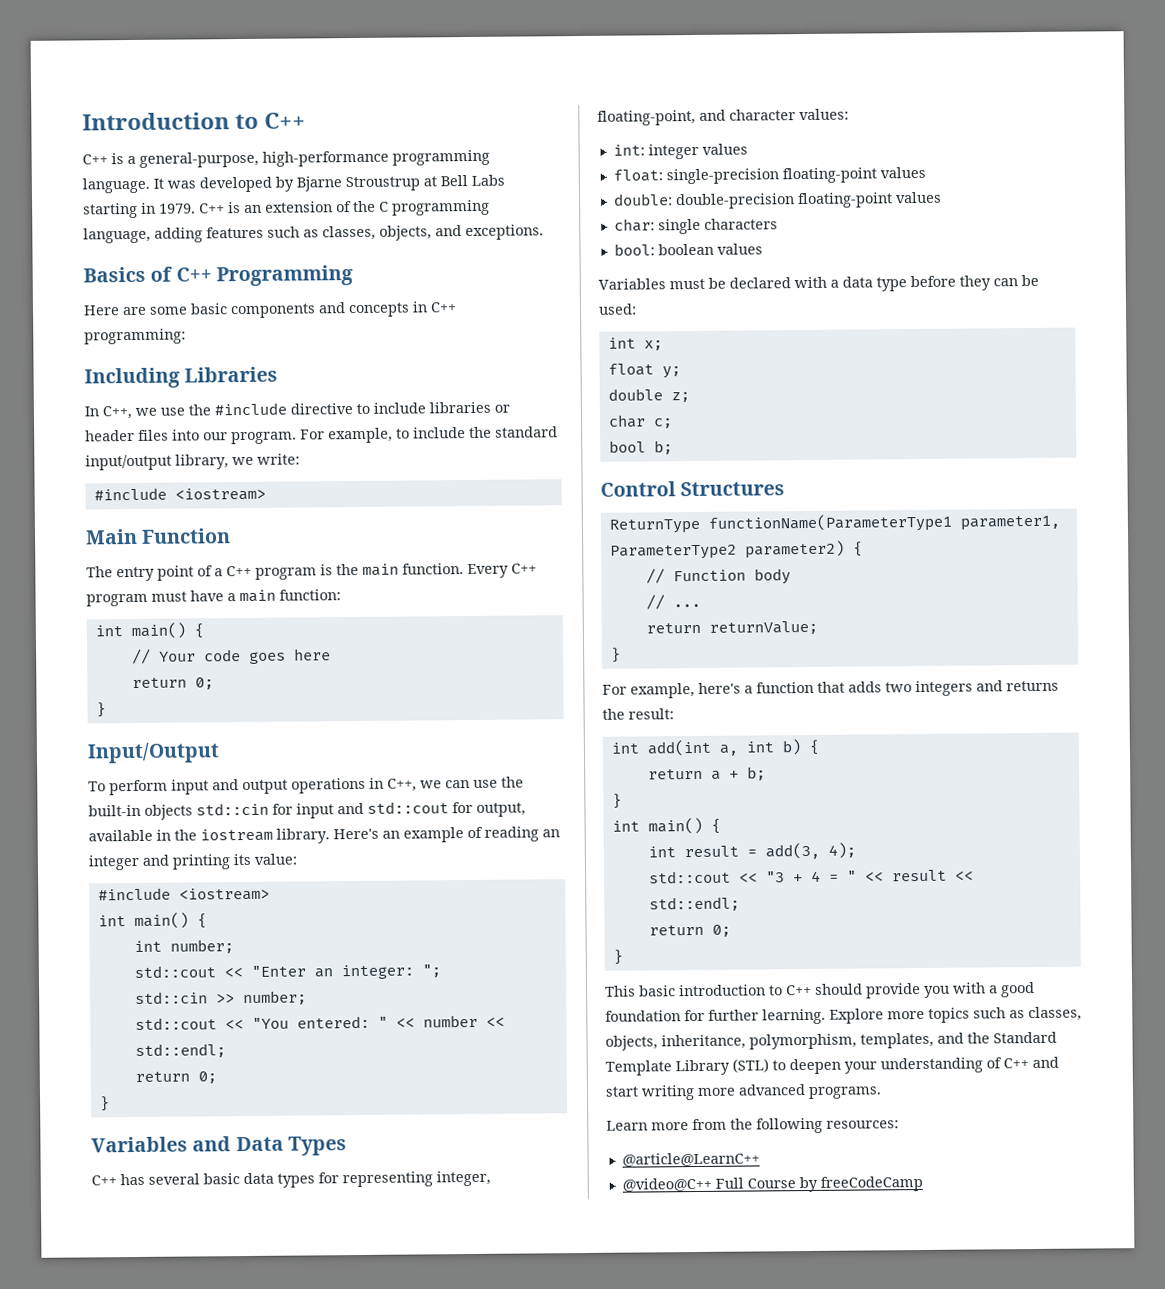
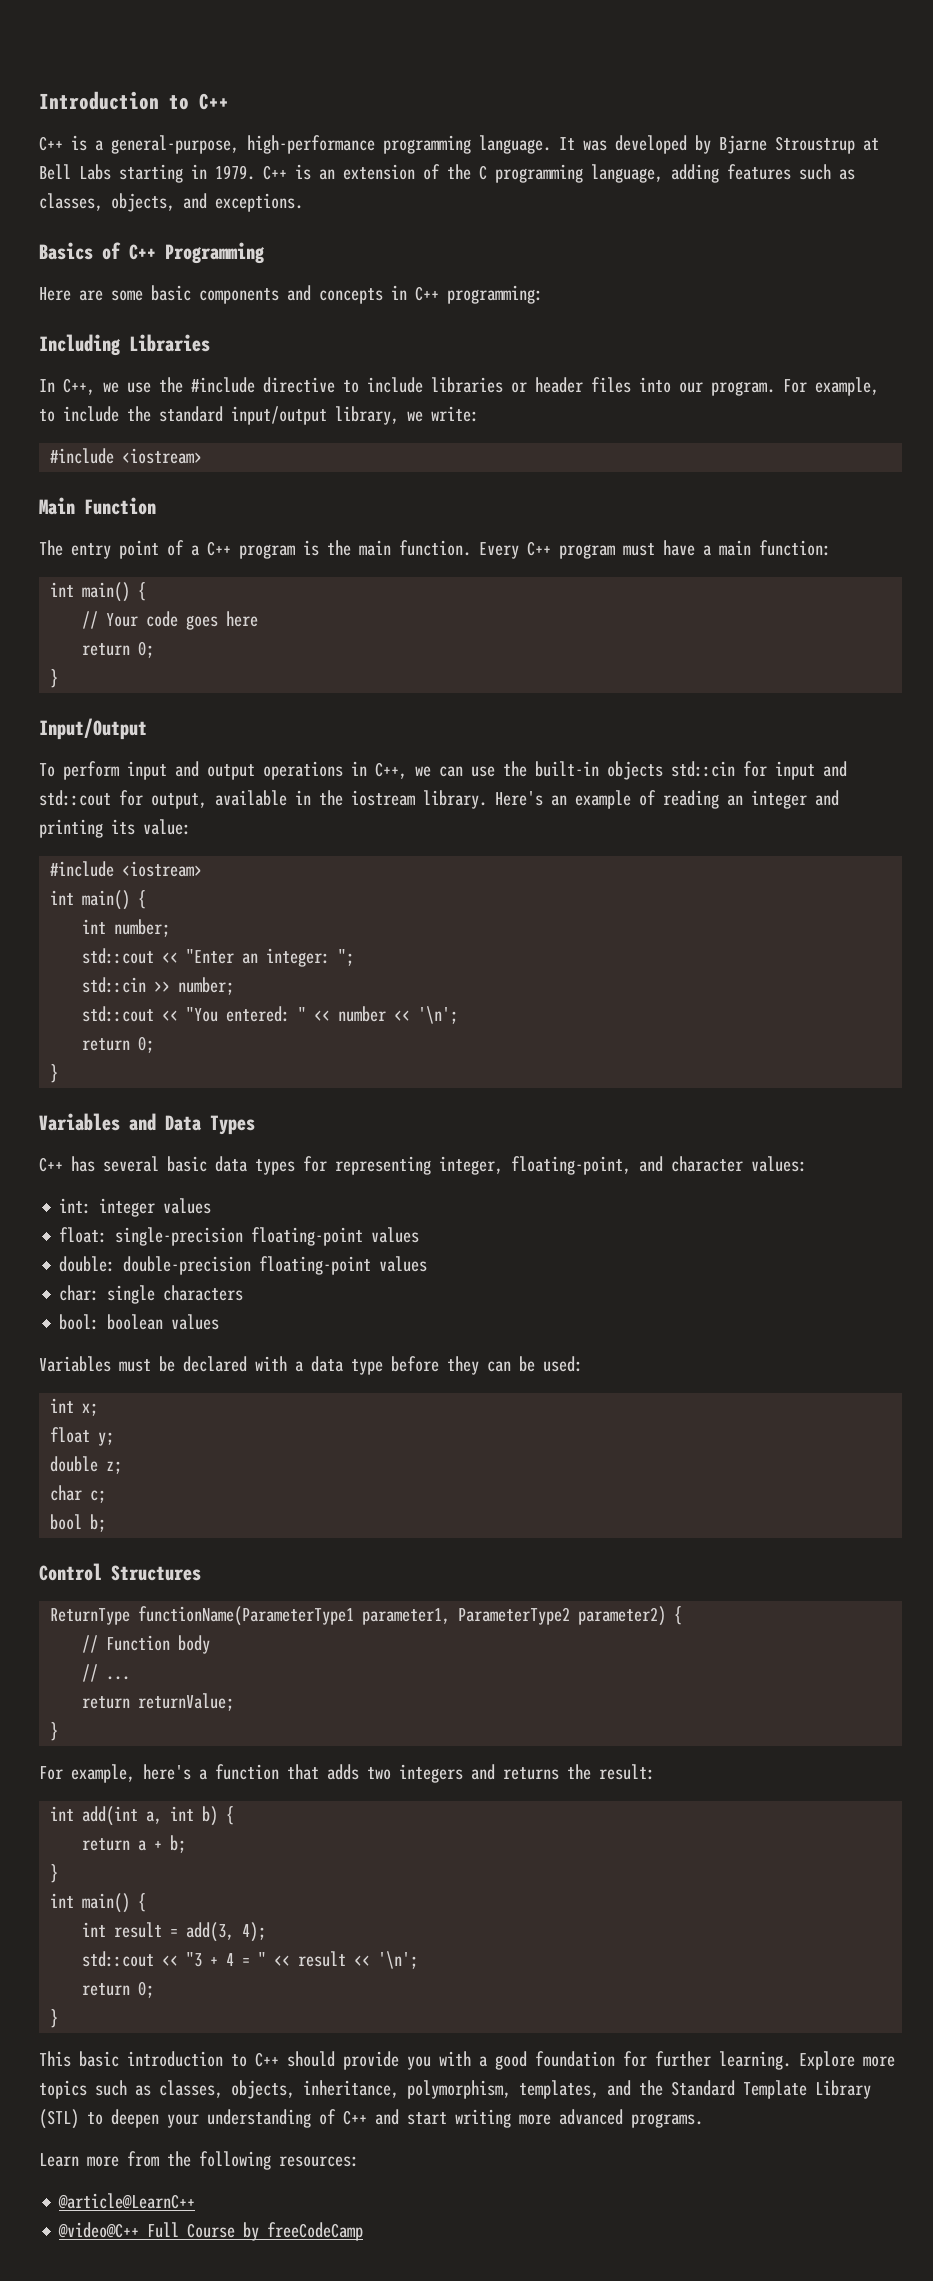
[134,1043,226,1059] std::endl; -> [418,1006,459,1024] '\n';
[648,896,740,912] std::endl; -> [378,1951,419,1969] '\n';

